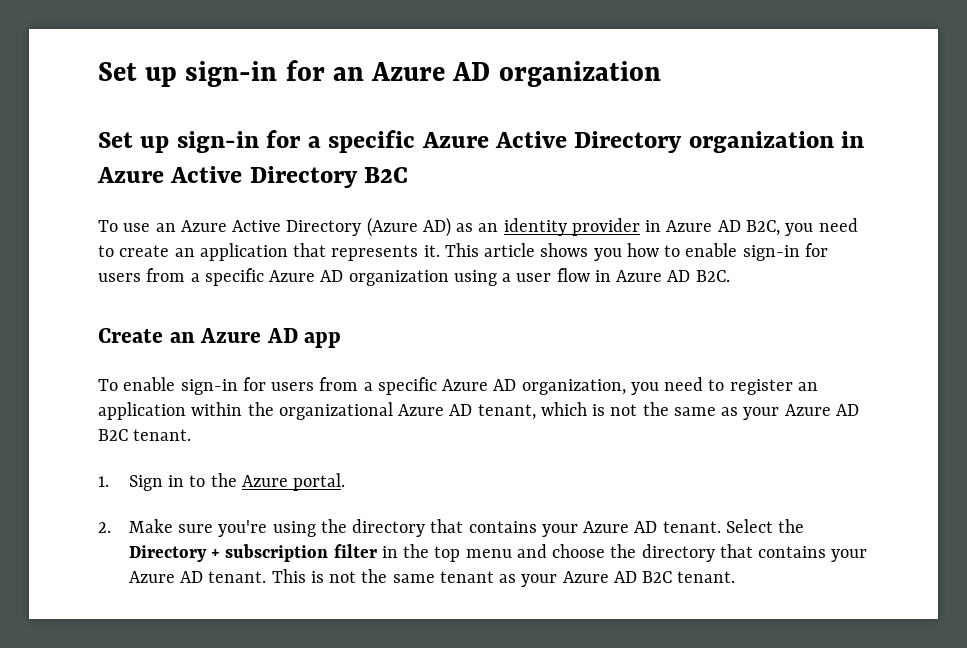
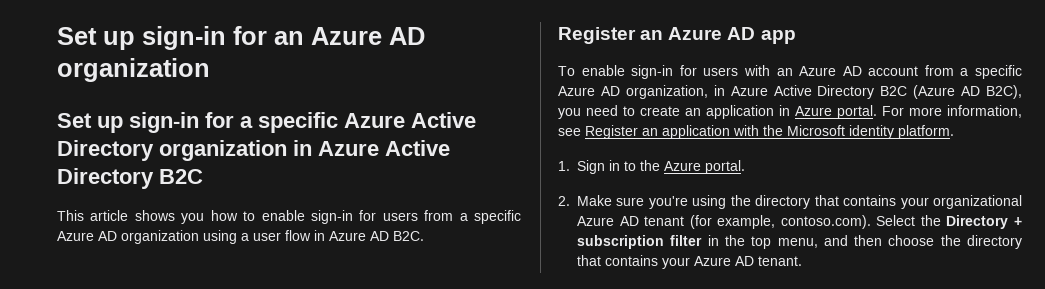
[98,217,858,237] [98,243,440,261] To use an Azure Active Directory (Azure AD) as an identity provider in Azure AD B2C, you need to create an application that represents it. -> (203, 176) none
[98,328,163,343] Create -> [558,27,636,44] Register
(315, 386) none -> [743,65,919,76] with an Azure AD account
[630,377,818,395] [98,402,859,420] [98,429,192,441] you need to register an application within the organizational Azure AD tenant, which is not the same as your Azure AD B2C tenant. -> [713,85,1022,99] [558,105,1022,119] [558,125,954,139] in Azure Active Directory B2C (Azure AD B2C), you need to create an application in Azure portal. For more information, see Register an application with the Microsoft identity platform.
[583,521,721,533] Azure AD tenant. -> [933,195,1022,209] [577,215,871,229] organizational Azure AD tenant (for example, contoso.com).
[465,544,547,558] menu and -> [777,235,883,248] menu, and then
[271,569,736,587] This is not the same tenant as your Azure AD B2C tenant. -> (802, 261) none

